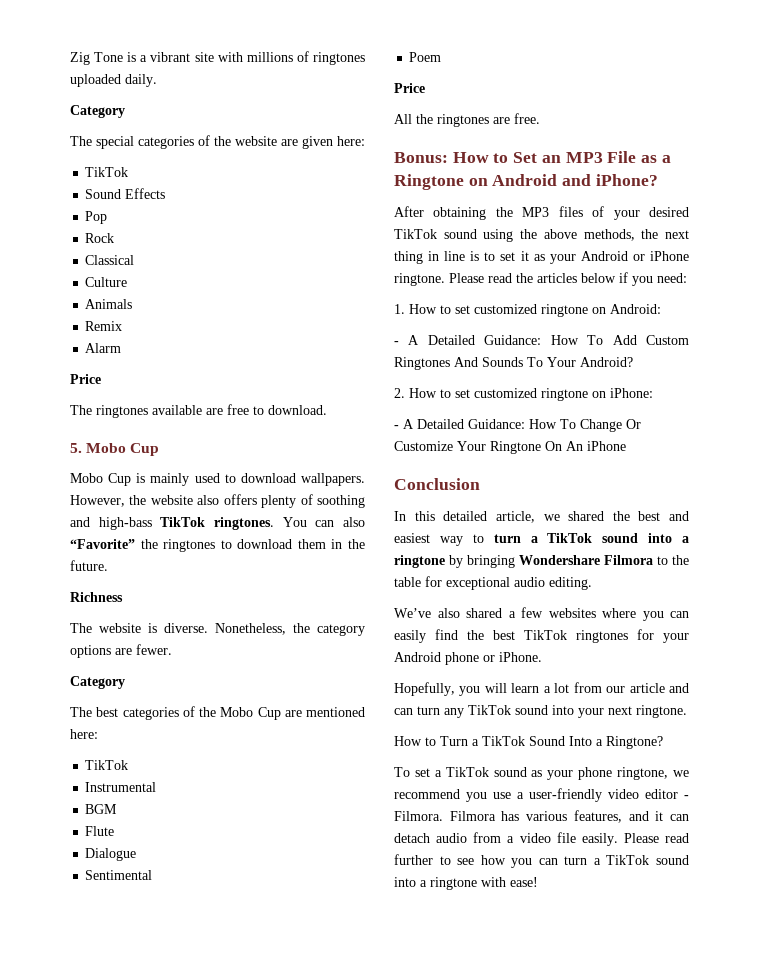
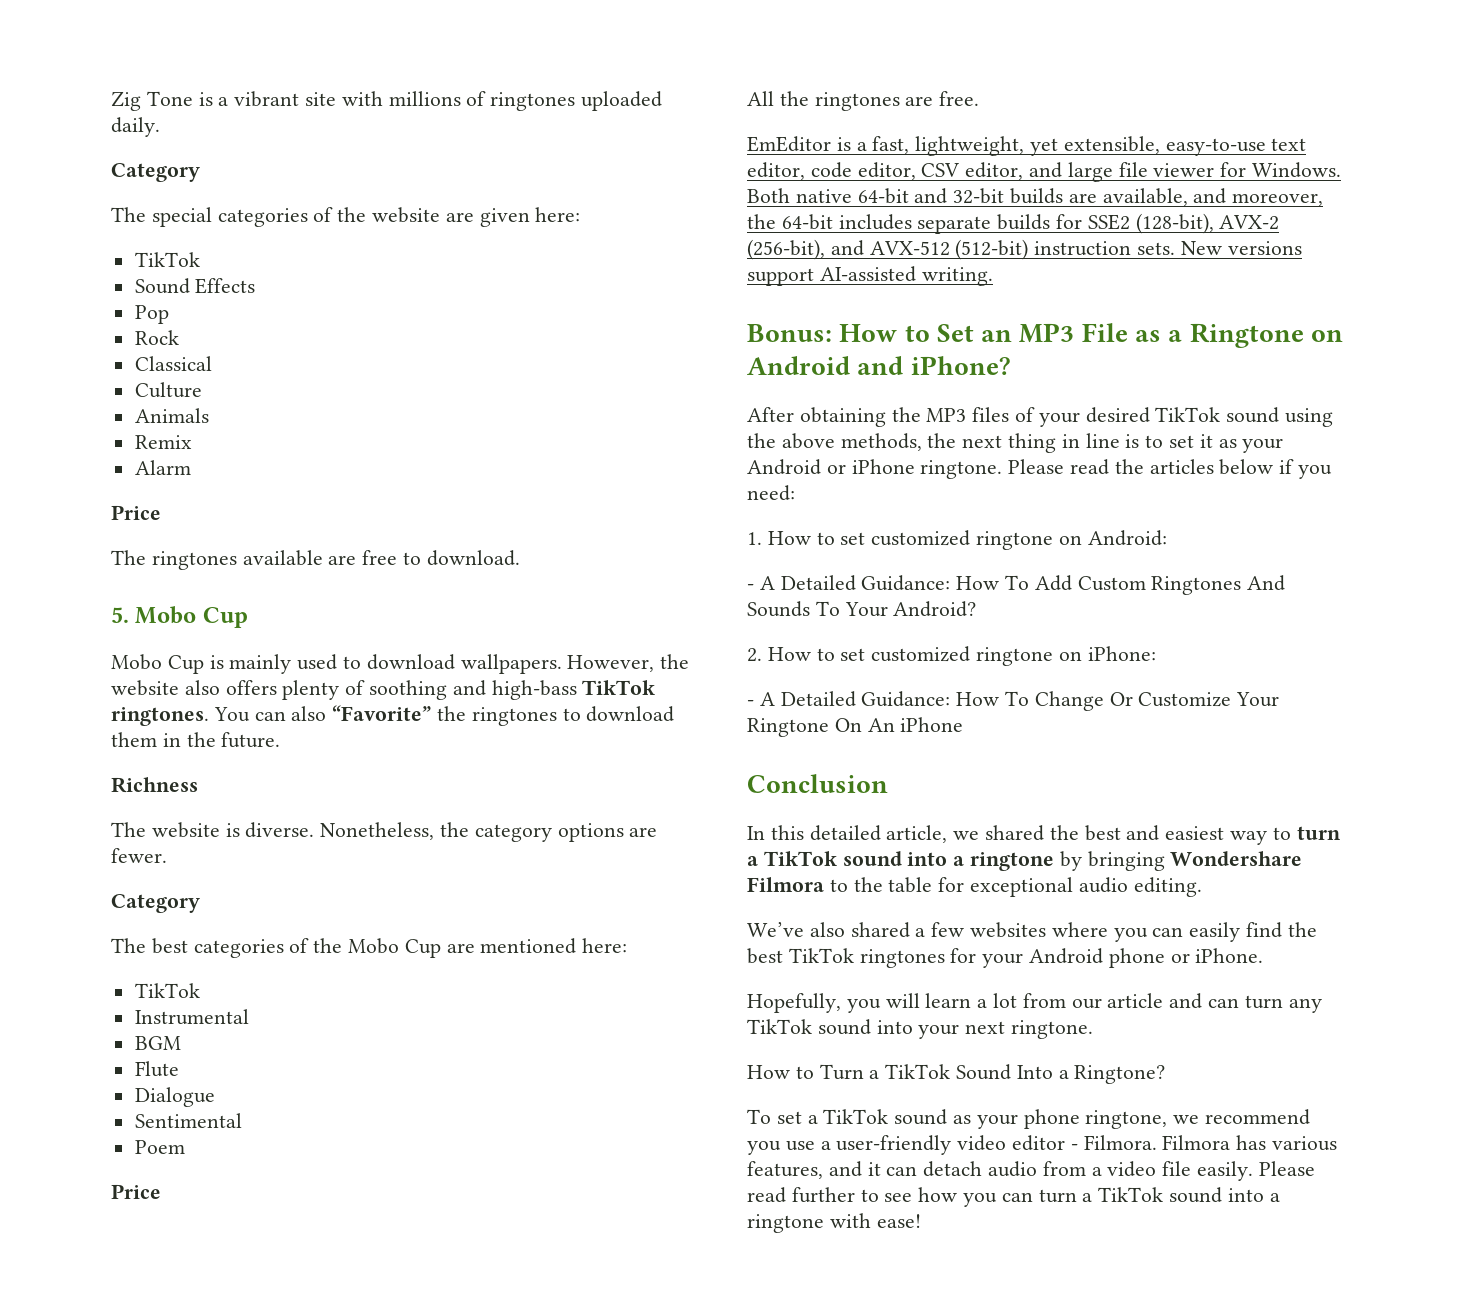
(540, 118) none -> [747,136,1307,156] [747,162,1342,182] [747,188,1324,206] [747,213,1280,234] [747,239,1302,260] [747,266,993,286] // EmEditor is a fast, lightweight, yet extensible, easy-to-use text editor, code editor, CSV editor, and large file viewer for Windows. Both native 64-bit and 32-bit builds are available, and moreover, the 64-bit includes separate builds for SSE2 (128-bit), AVX-2 (256-bit), and AVX-512 (512-bit) instruction sets. New versions support AI-assisted writing.

